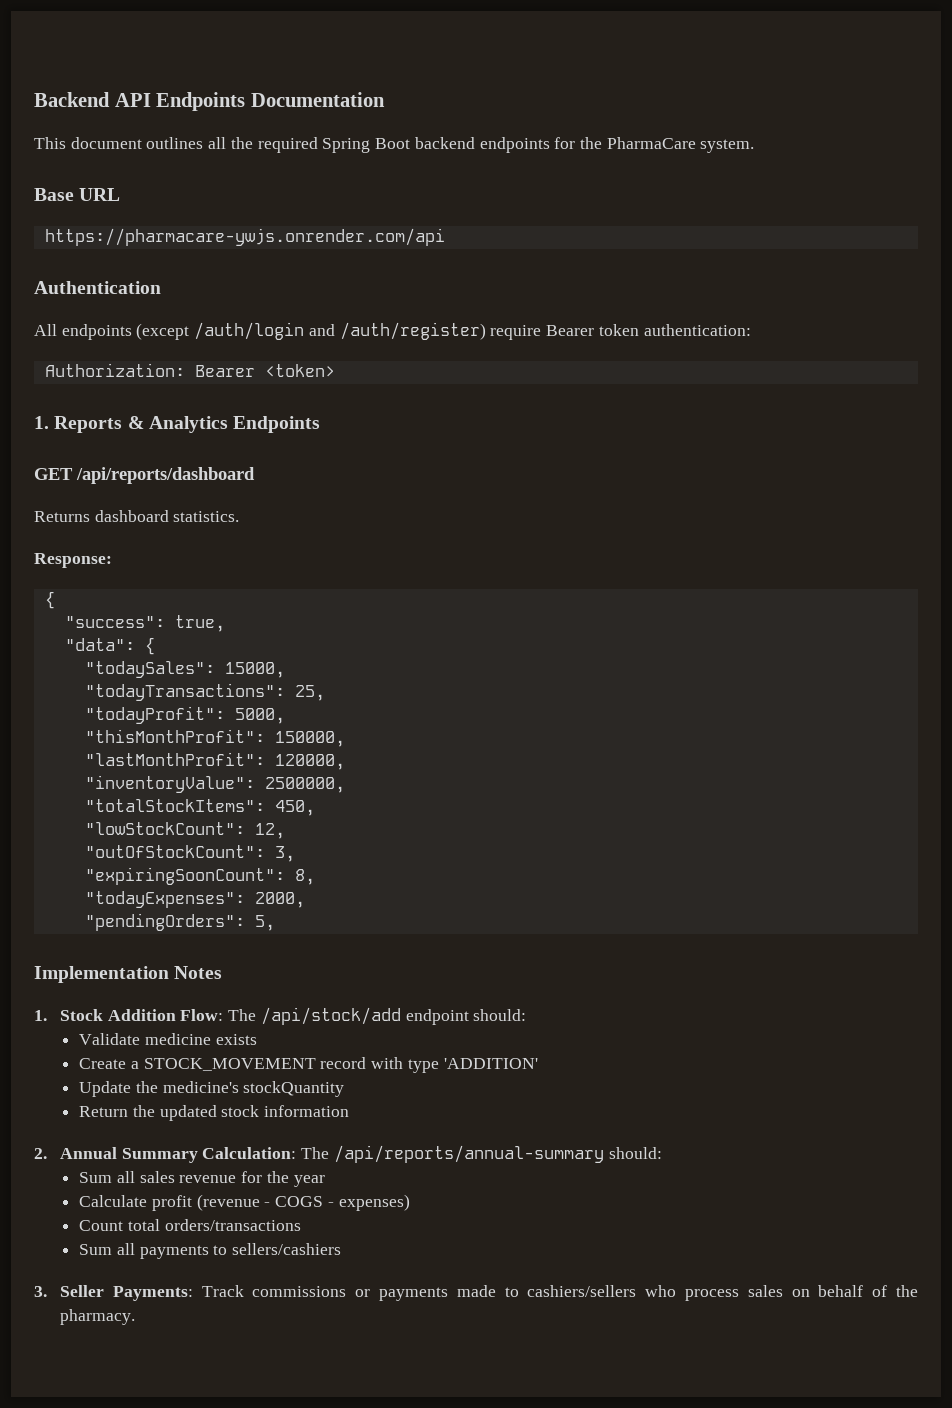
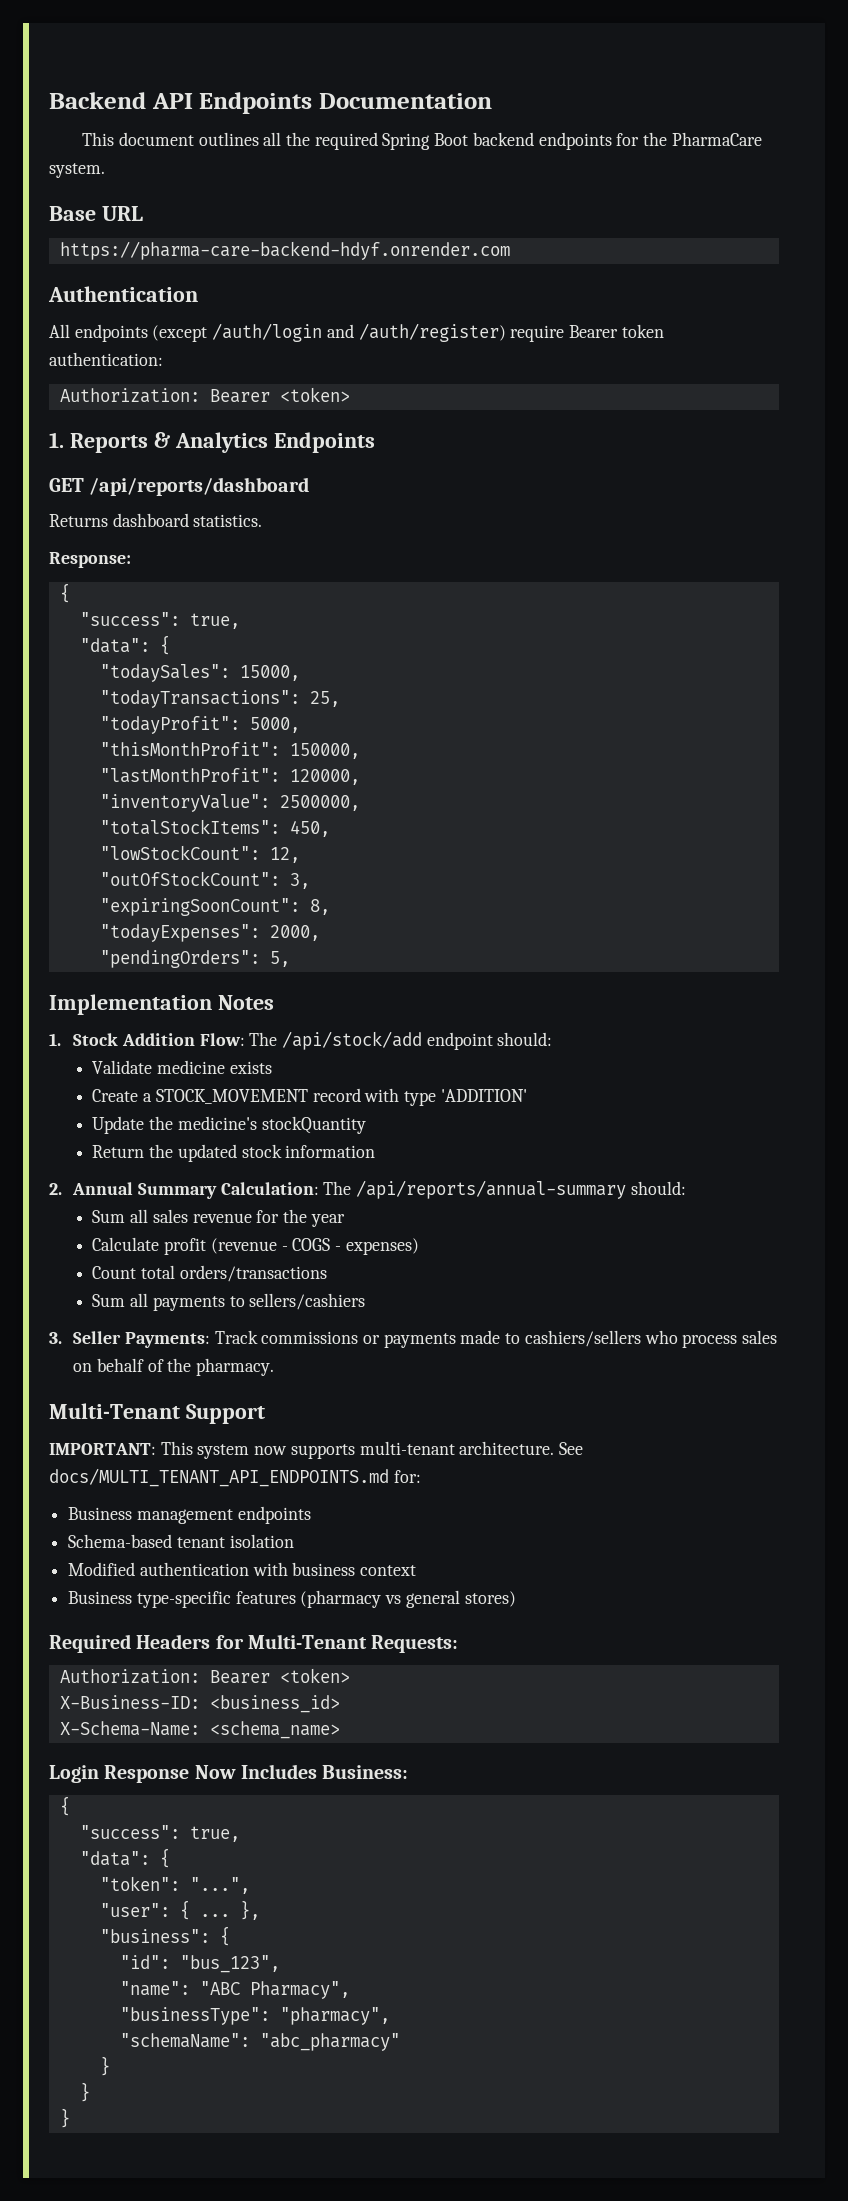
[44,228,445,246] https://pharmacare-ywjs.onrender.com/api -> [59,241,510,260] https://pharma-care-backend-hdyf.onrender.com
(135, 1317) none -> [49,1403,265,1424] [49,1441,584,1459] [49,1468,421,1487] [68,1506,311,1524] [68,1534,294,1548] [68,1562,417,1576] [68,1590,516,1608] [49,1634,459,1653] [59,1668,350,1684] [59,1695,340,1713] [59,1721,340,1739] [49,1764,409,1783] [59,1796,70,1816] [79,1825,240,1842] [79,1848,170,1868] [99,1876,250,1894] [99,1900,260,1920] [99,1926,230,1946] [119,1955,280,1973] [119,1981,350,1999] [119,2007,390,2025] [119,2033,400,2051] [99,2056,110,2076] [79,2082,90,2102] [59,2108,70,2128] // Multi-Tenant Support // IMPORTANT: This system now supports multi-tenant architecture. See docs/MULTI_TENANT_API_ENDPOINTS.md for: // Business management endpoints // Schema-based tenant isolation // Modified authentication with business context // Business type-specific features (pharmacy vs general stores) // Required Headers for Multi-Tenant Requests: // Authorization: Bearer <token> // X-Business-ID: <business_id> // X-Schema-Name: <schema_name> // Login Response Now Includes Business: // { // "success": true, // "data": { // "token": "...", // "user": { ... }, // "business": { // "id": "bus_123", // "name": "ABC Pharmacy", // "businessType": "pharmacy", // "schemaName": "abc_pharmacy" // } // } // }

